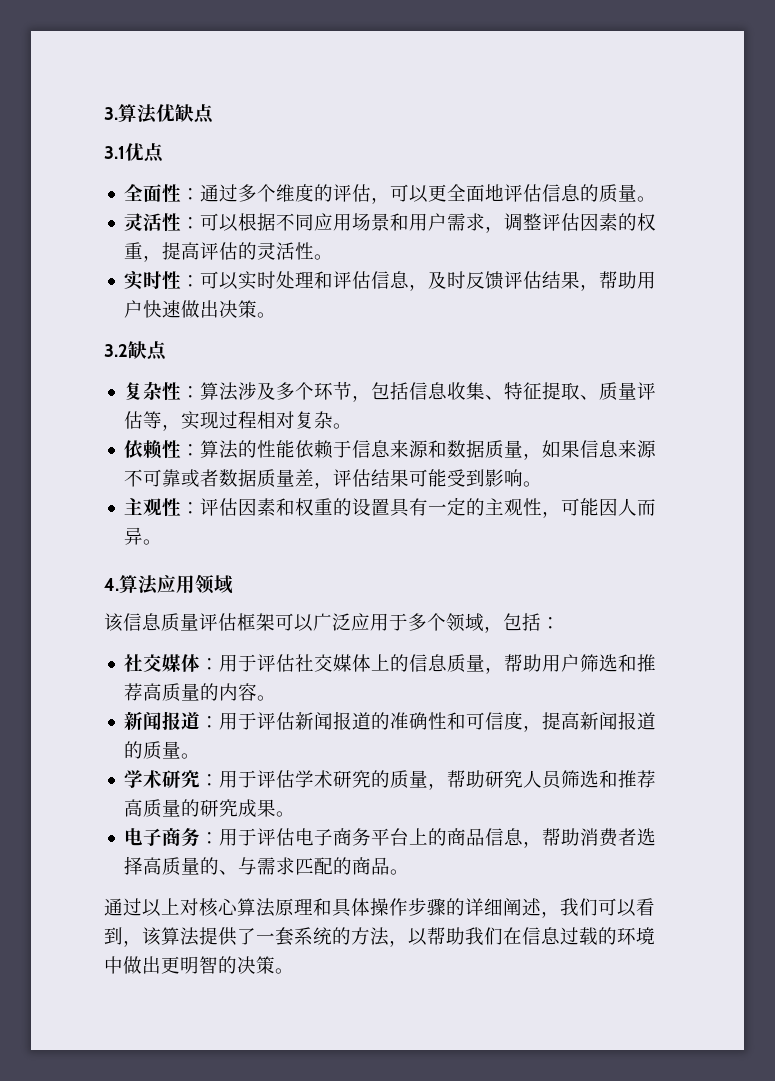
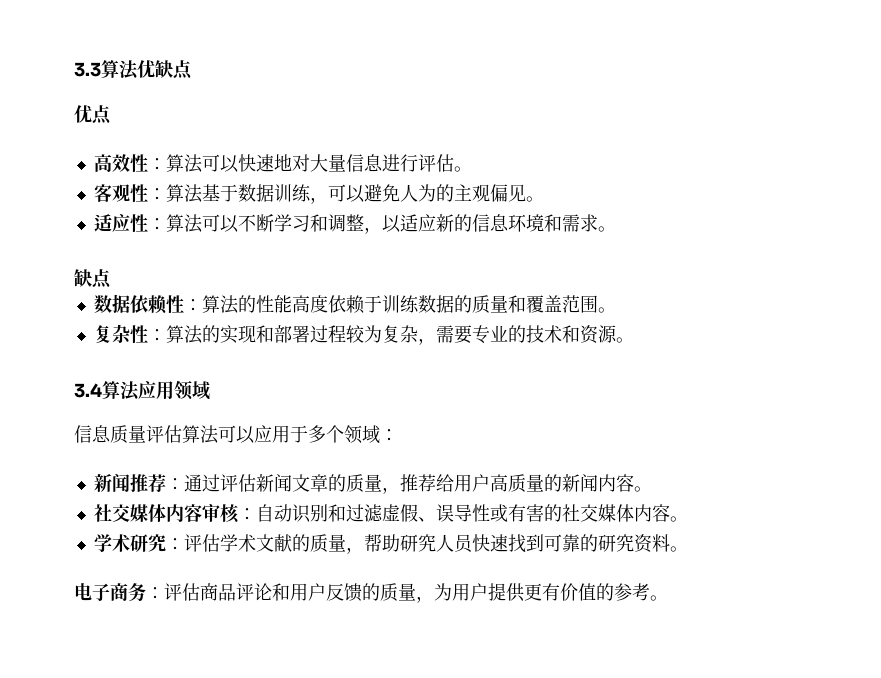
[104,107,118,120] 3. -> [74,62,101,77] 3.3
[104,146,125,159] 3.1 -> (193, 70) none
[124,184,657,204] [124,213,657,233] [124,242,334,262] [124,271,657,291] [124,300,277,318] [104,341,167,361] [124,381,657,402] [124,411,353,431] 全面性：通过多个维度的评估，可以更全面地评估信息的质量。 // 灵活性：可以根据不同应用场景和用户需求，调整评估因素的权重，提高评估的灵活性。 // 实时性：可以实时处理和评估信息，及时反馈评估结果，帮助用户快速做出决策。 // 3.2缺点 // 复杂性：算法涉及多个环节，包括信息收集、特征提取、质量评估等，实现过程相对复杂。 // -> [93,154,472,173] [93,184,544,204] [93,214,616,234] [74,269,112,289] [93,294,130,313] 高效性：算法可以快速地对大量信息进行评估。 // 客观性：算法基于数据训练，可以避免人为的主观偏见。 // 适应性：算法可以不断学习和调整，以适应新的信息环境和需求。 // 缺点 // 数据
[295,440,657,460] [124,469,543,489] [124,497,657,518] [124,527,163,545] [104,578,119,591] 依赖于信息来源和数据质量，如果信息来源不可靠或者数据质量差，评估结果可能受到影响。 // 主观性：评估因素和权重的设置具有一定的主观性，可能因人而异。 // 4. -> [291,295,616,314] [93,324,634,345] [74,383,102,398] 高度依赖于训练数据的质量和覆盖范围。 // 复杂性：算法的实现和部署过程较为复杂，需要专业的技术和资源。 // 3.4
[104,613,123,632] 该 -> (210, 390) none
[237,613,351,632] 框架可以广泛 -> [182,425,255,444] 算法可以
[484,613,560,633] [124,654,657,674] [124,683,277,702] [124,711,657,732] [124,741,182,760] ，包括： // 社交媒体：用于评估社交媒体上的信息质量，帮助用户筛选和推荐高质量的内容。 // 新闻报道：用于评估新闻报道的准确性和可信度，提高新闻报道的质量 -> [380,429,398,441] [93,473,652,494] [93,504,670,523] ： // 新闻推荐：通过评估新闻文章的质量，推荐给用户高质量的新闻内容。 // 社交媒体内容审核：自动识别和过滤虚假、误导性或有害的社交媒体内容
[219,770,258,788] 用于 -> (184, 544) none
[333,770,372,788] 研究 -> [255,534,292,552] 文献
[561,770,657,788] [124,799,296,818] [124,828,657,848] [124,856,410,876] [104,898,655,918] [104,927,655,947] [104,956,275,974] 筛选和推荐高质量的研究成果。 // 电子商务：用于评估电子商务平台上的商品信息，帮助消费者选择高质量的、与需求匹配的商品。 // 通过以上对核心算法原理和具体操作步骤的详细阐述，我们可以看到，该算法提供了一套系统的方法，以帮助我们在信息过载的环境中做出更明智的决策 -> [471,534,688,553] [74,583,650,603] 快速找到可靠的研究资料。 // 电子商务：评估商品评论和用户反馈的质量，为用户提供更有价值的参考

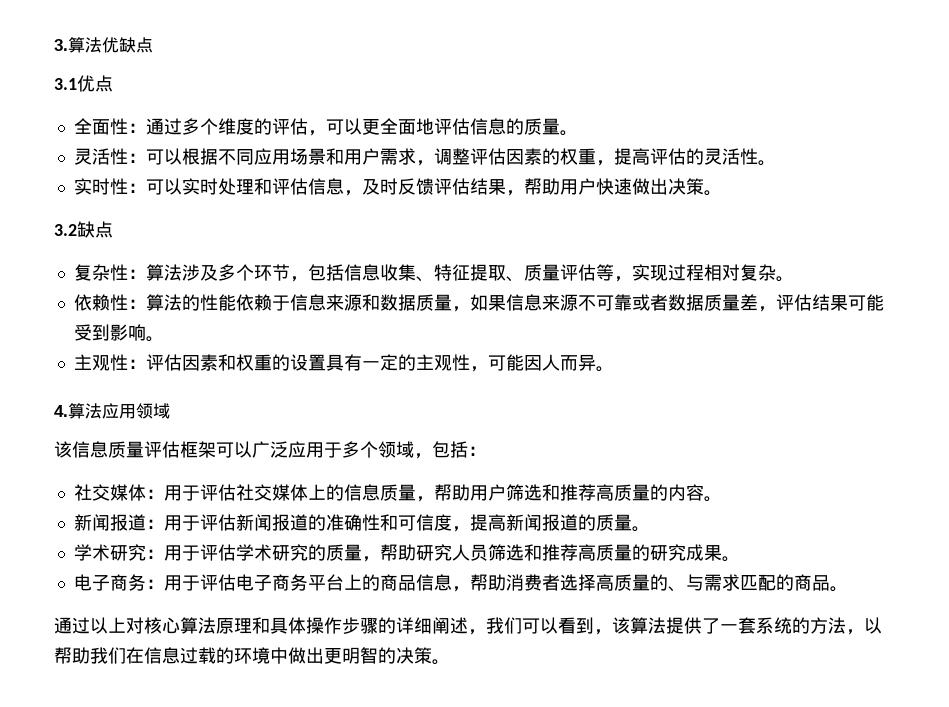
[74,62,101,77] 3.3 -> [54,39,68,51] 3.
(193, 70) none -> [54,78,77,90] 3.1
[93,154,472,173] [93,184,544,204] [93,214,616,234] [74,269,112,289] [93,294,130,313] 高效性：算法可以快速地对大量信息进行评估。 // 客观性：算法基于数据训练，可以避免人为的主观偏见。 // 适应性：算法可以不断学习和调整，以适应新的信息环境和需求。 // 缺点 // 数据 -> [73,118,578,136] [73,148,776,166] [73,178,722,196] [54,221,113,238] [73,264,794,282] 全面性：通过多个维度的评估，可以更全面地评估信息的质量。 // 灵活性：可以根据不同应用场景和用户需求，调整评估因素的权重，提高评估的灵活性。 // 实时性：可以实时处理和评估信息，及时反馈评估结果，帮助用户快速做出决策。 // 3.2缺点 // 复杂性：算法涉及多个环节，包括信息收集、特征提取、质量评估等，实现过程相对复杂。 //
[291,295,616,314] [93,324,634,345] [74,383,102,398] 高度依赖于训练数据的质量和覆盖范围。 // 复杂性：算法的实现和部署过程较为复杂，需要专业的技术和资源。 // 3.4 -> [235,294,884,312] [73,324,164,342] [73,354,614,372] [54,405,68,417] 依赖于信息来源和数据质量，如果信息来源不可靠或者数据质量差，评估结果可能受到影响。 // 主观性：评估因素和权重的设置具有一定的主观性，可能因人而异。 // 4.
(210, 390) none -> [54,441,72,458] 该
[182,425,255,444] 算法可以 -> [180,441,288,458] 框架可以广泛
(380, 434) none -> [414,441,468,459] ，包括
[93,473,652,494] [93,504,670,523] 新闻推荐：通过评估新闻文章的质量，推荐给用户高质量的新闻内容。 // 社交媒体内容审核：自动识别和过滤虚假、误导性或有害的社交媒体内容 -> [73,484,722,502] [73,514,632,532] 社交媒体：用于评估社交媒体上的信息质量，帮助用户筛选和推荐高质量的内容。 // 新闻报道：用于评估新闻报道的准确性和可信度，提高新闻报道的质量
(184, 544) none -> [163,545,200,561] 用于
[255,534,292,552] 文献 -> [271,544,308,561] 研究
[471,534,688,553] [74,583,650,603] 快速找到可靠的研究资料。 // 电子商务：评估商品评论和用户反馈的质量，为用户提供更有价值的参考 -> [487,544,740,562] [73,574,848,592] [54,617,882,635] [54,647,432,664] 筛选和推荐高质量的研究成果。 // 电子商务：用于评估电子商务平台上的商品信息，帮助消费者选择高质量的、与需求匹配的商品。 // 通过以上对核心算法原理和具体操作步骤的详细阐述，我们可以看到，该算法提供了一套系统的方法，以帮助我们在信息过载的环境中做出更明智的决策

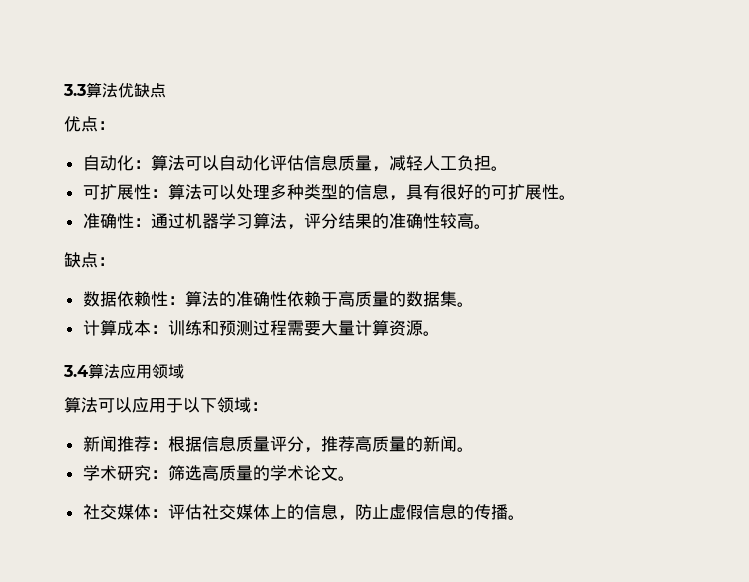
[54,39,68,51] 3. -> [63,84,86,96] 3.3
[54,78,77,90] 3.1 -> (166, 90) none
[73,118,578,136] [73,148,776,166] [73,178,722,196] [54,221,113,238] [73,264,794,282] [73,294,884,312] [73,324,164,342] [73,354,614,372] [54,405,68,417] // 全面性：通过多个维度的评估，可以更全面地评估信息的质量。 // 灵活性：可以根据不同应用场景和用户需求，调整评估因素的权重，提高评估的灵活性。 // 实时性：可以实时处理和评估信息，及时反馈评估结果，帮助用户快速做出决策。 // 3.2缺点 // 复杂性：算法涉及多个环节，包括信息收集、特征提取、质量评估等，实现过程相对复杂。 // 依赖性：算法的性能依赖于信息来源和数据质量，如果信息来源不可靠或者数据质量差，评估结果可能受到影响。 // 主观性：评估因素和权重的设置具有一定的主观性，可能因人而异。 // 4. -> [98,121,115,130] [82,155,508,172] [82,184,576,201] [82,213,491,230] [64,252,115,268] [82,291,474,307] [82,320,440,336] [63,365,88,377] ： // 自动化：算法可以自动化评估信息质量，减轻人工负担。 // 可扩展性：算法可以处理多种类型的信息，具有很好的可扩展性。 // 准确性：通过机器学习算法，评分结果的准确性较高。 // 缺点： // 数据依赖性：算法的准确性依赖于高质量的数据集。 // 计算成本：训练和预测过程需要大量计算资源。 // 3.4
[54,441,486,459] 该信息质量评估框架可以广泛应用于多个领域，包括： -> [64,397,268,413] [82,436,474,453] [82,465,355,481] 算法可以应用于以下领域： // 新闻推荐：根据信息质量评分，推荐高质量的新闻。 // 学术研究：筛选高质量的学术论文。
[163,485,200,501] 用于 -> (168, 513) none
[379,484,722,502] [73,514,650,532] [73,544,740,562] [73,574,848,592] [54,617,882,635] [54,647,432,664] 质量，帮助用户筛选和推荐高质量的内容。 // 新闻报道：用于评估新闻报道的准确性和可信度，提高新闻报道的质量。 // 学术研究：用于评估学术研究的质量，帮助研究人员筛选和推荐高质量的研究成果。 // 电子商务：用于评估电子商务平台上的商品信息，帮助消费者选择高质量的、与需求匹配的商品。 // 通过以上对核心算法原理和具体操作步骤的详细阐述，我们可以看到，该算法提供了一套系统的方法，以帮助我们在信息过载的环境中做出更明智的决策 -> [337,504,508,521] ，防止虚假信息的传播

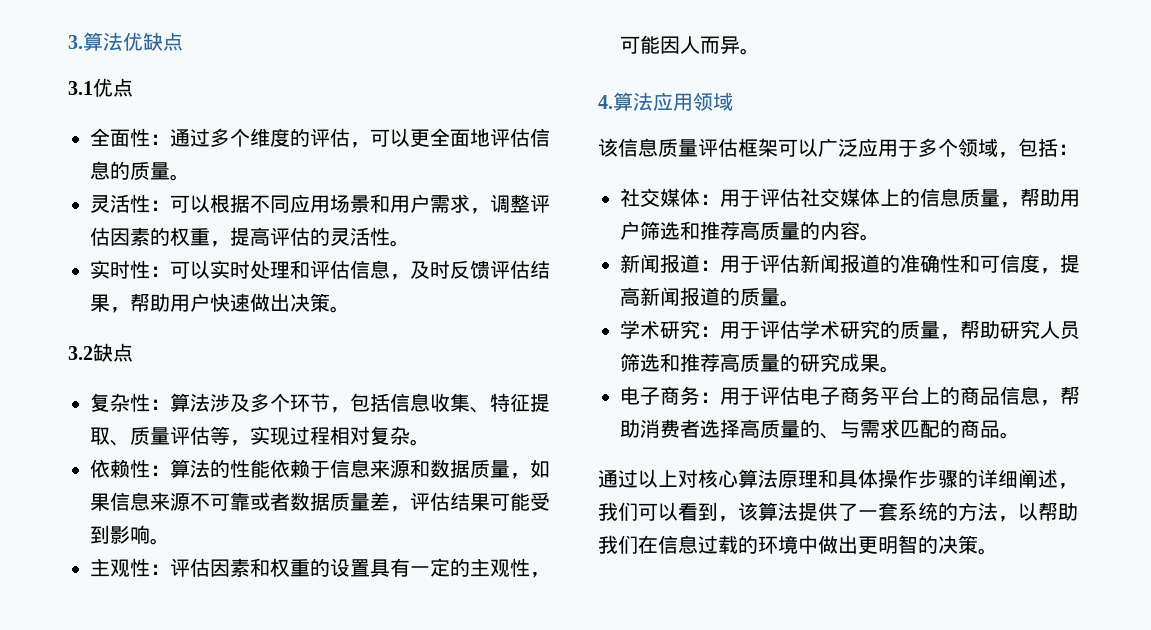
[63,84,86,96] 3.3 -> [68,35,83,49] 3.
(166, 90) none -> [68,81,93,95] 3.1
[98,121,115,130] [82,155,508,172] [82,184,576,201] [82,213,491,230] [64,252,115,268] [82,291,474,307] [82,320,440,336] [63,365,88,377] ： // 自动化：算法可以自动化评估信息质量，减轻人工负担。 // 可扩展性：算法可以处理多种类型的信息，具有很好的可扩展性。 // 准确性：通过机器学习算法，评分结果的准确性较高。 // 缺点： // 数据依赖性：算法的准确性依赖于高质量的数据集。 // 计算成本：训练和预测过程需要大量计算资源。 // 3.4 -> [90,128,550,148] [90,161,190,181] [90,194,550,214] [90,227,410,247] [90,260,550,280] [90,293,350,313] [68,343,133,362] [90,393,550,413] [90,426,430,446] [90,459,550,479] [90,492,550,512] [90,525,170,545] [90,558,550,578] [620,35,760,55] [598,95,613,109] // 全面性：通过多个维度的评估，可以更全面地评估信息的质量。 // 灵活性：可以根据不同应用场景和用户需求，调整评估因素的权重，提高评估的灵活性。 // 实时性：可以实时处理和评估信息，及时反馈评估结果，帮助用户快速做出决策。 // 3.2缺点 // 复杂性：算法涉及多个环节，包括信息收集、特征提取、质量评估等，实现过程相对复杂。 // 依赖性：算法的性能依赖于信息来源和数据质量，如果信息来源不可靠或者数据质量差，评估结果可能受到影响。 // 主观性：评估因素和权重的设置具有一定的主观性，可能因人而异。 // 4.
[64,397,268,413] [82,436,474,453] [82,465,355,481] 算法可以应用于以下领域： // 新闻推荐：根据信息质量评分，推荐高质量的新闻。 // 学术研究：筛选高质量的学术论文。 -> [598,138,1078,158] 该信息质量评估框架可以广泛应用于多个领域，包括：
(168, 513) none -> [720,189,760,207] 用于
[337,504,508,521] ，防止虚假信息的传播 -> [960,188,1080,208] [620,221,880,241] [620,254,1080,274] [620,287,800,307] [620,320,1080,340] [620,353,900,373] [620,386,1080,406] [620,419,1020,439] [598,469,1078,489] [598,502,1078,522] [598,535,978,554] 质量，帮助用户筛选和推荐高质量的内容。 // 新闻报道：用于评估新闻报道的准确性和可信度，提高新闻报道的质量。 // 学术研究：用于评估学术研究的质量，帮助研究人员筛选和推荐高质量的研究成果。 // 电子商务：用于评估电子商务平台上的商品信息，帮助消费者选择高质量的、与需求匹配的商品。 // 通过以上对核心算法原理和具体操作步骤的详细阐述，我们可以看到，该算法提供了一套系统的方法，以帮助我们在信息过载的环境中做出更明智的决策

